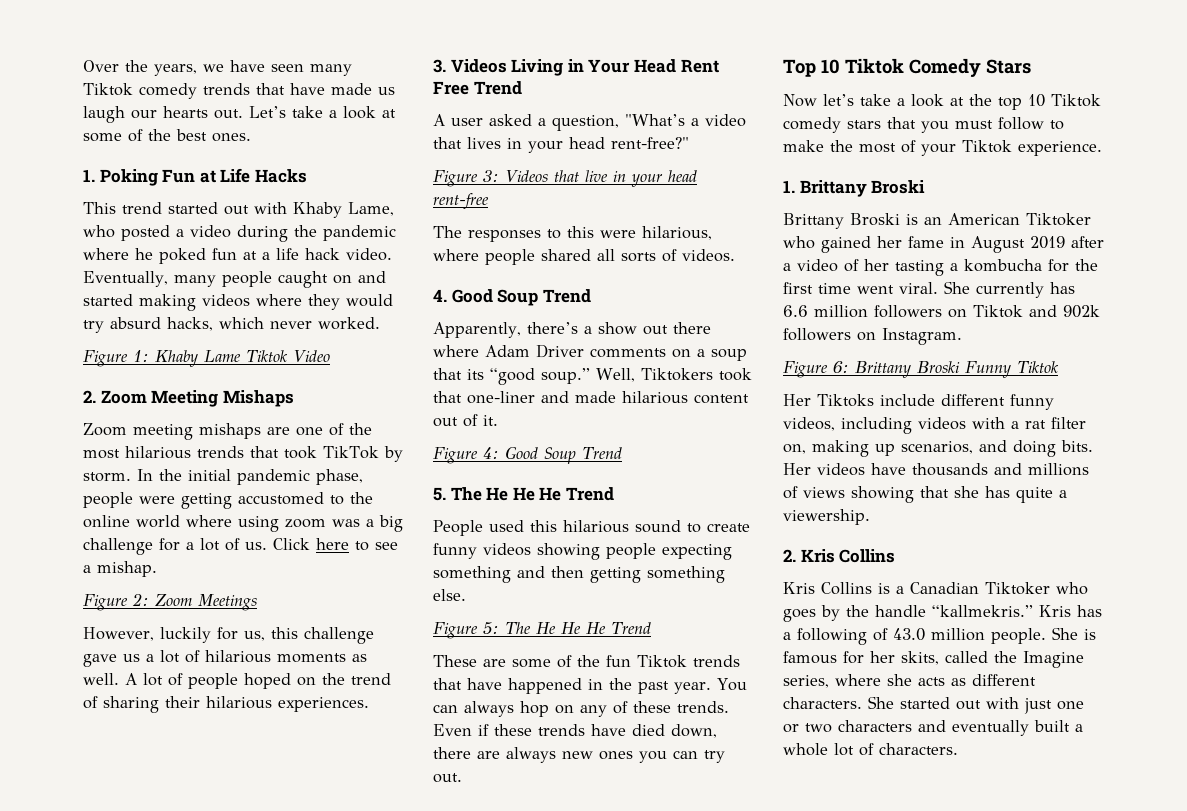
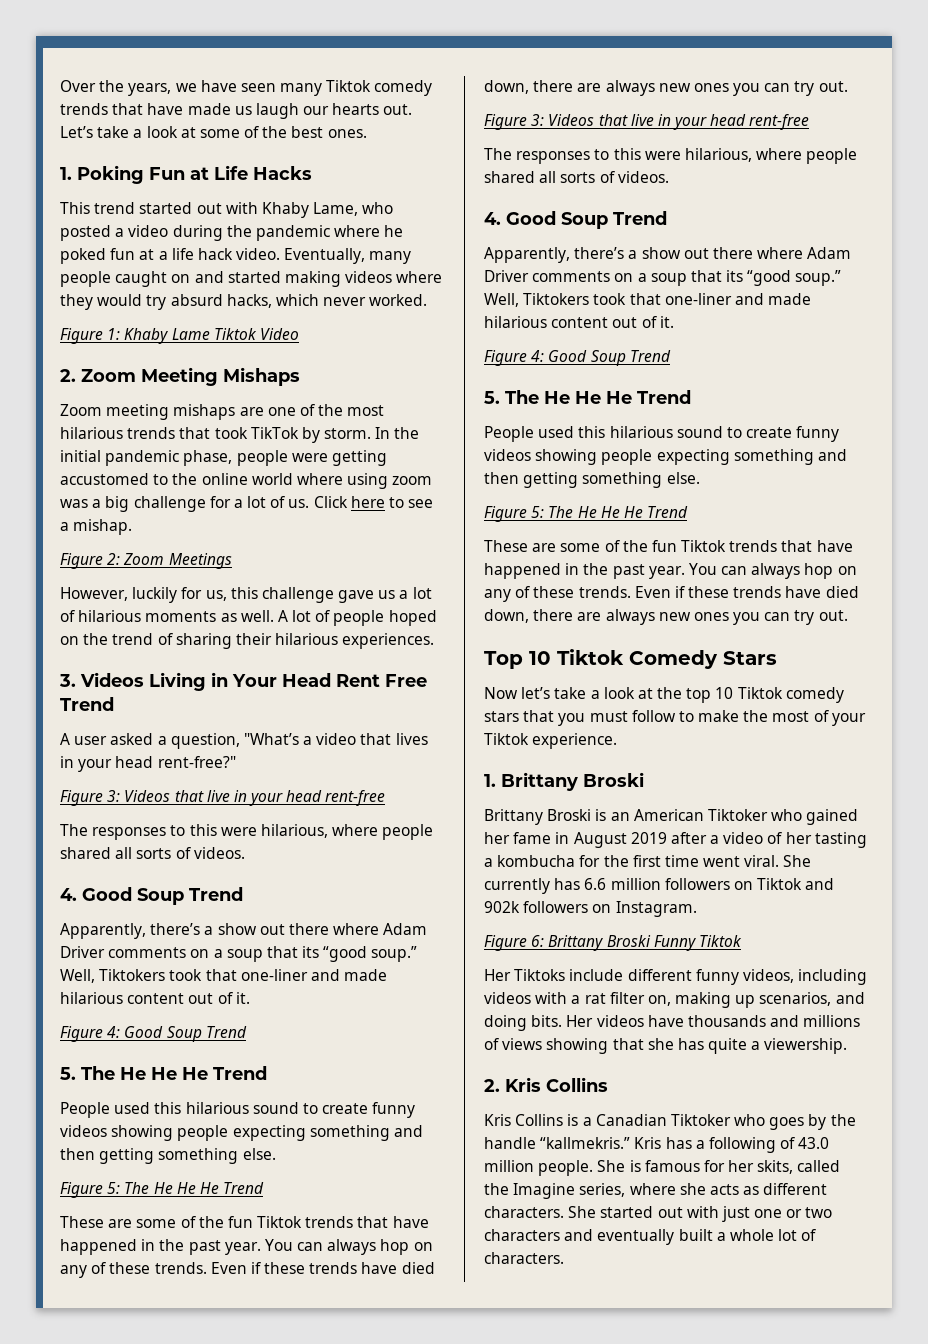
(462, 778) none -> [484,114,810,130] [484,148,858,164] [484,171,669,183] [484,211,667,229] [484,247,852,263] [484,270,842,286] [484,293,812,307] [484,316,674,328] [484,350,671,366] [484,390,691,404] [484,426,840,442] [484,449,847,465] [484,472,700,488] [484,506,689,522] [484,540,853,552] [484,563,857,579] [484,586,859,602] [484,609,848,625] // Figure 3: Videos that live in your head rent-free // The responses to this were hilarious, where people shared all sorts of videos. // 4. Good Soup Trend // Apparently, there’s a show out there where Adam Driver comments on a soup that its “good soup.” Well, Tiktokers took that one-liner and made hilarious content out of it. // Figure 4: Good Soup Trend // 5. The He He He Trend // People used this hilarious sound to create funny videos showing people expecting something and then getting something else. // Figure 5: The He He He Trend // These are some of the fun Tiktok trends that have happened in the past year. You can always hop on any of these trends. Even if these trends have died down, there are always new ones you can try out.

